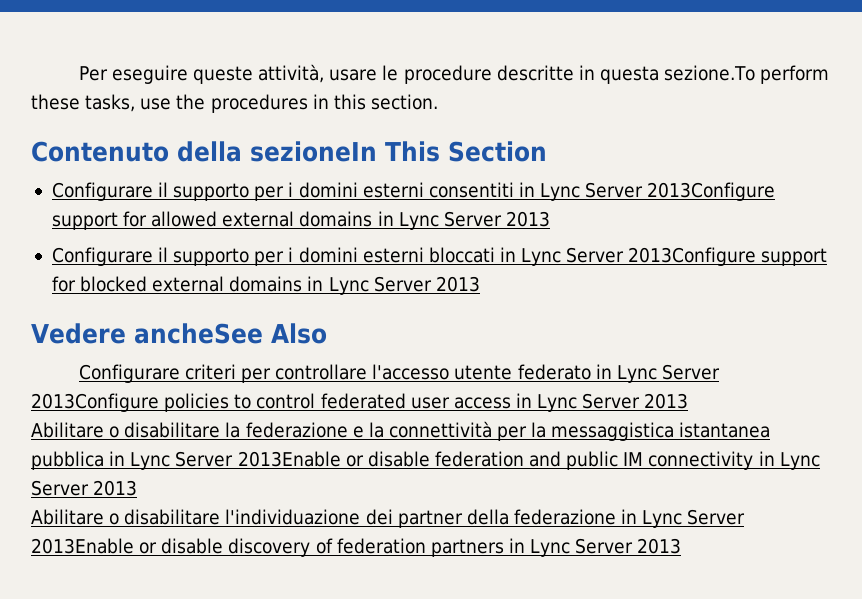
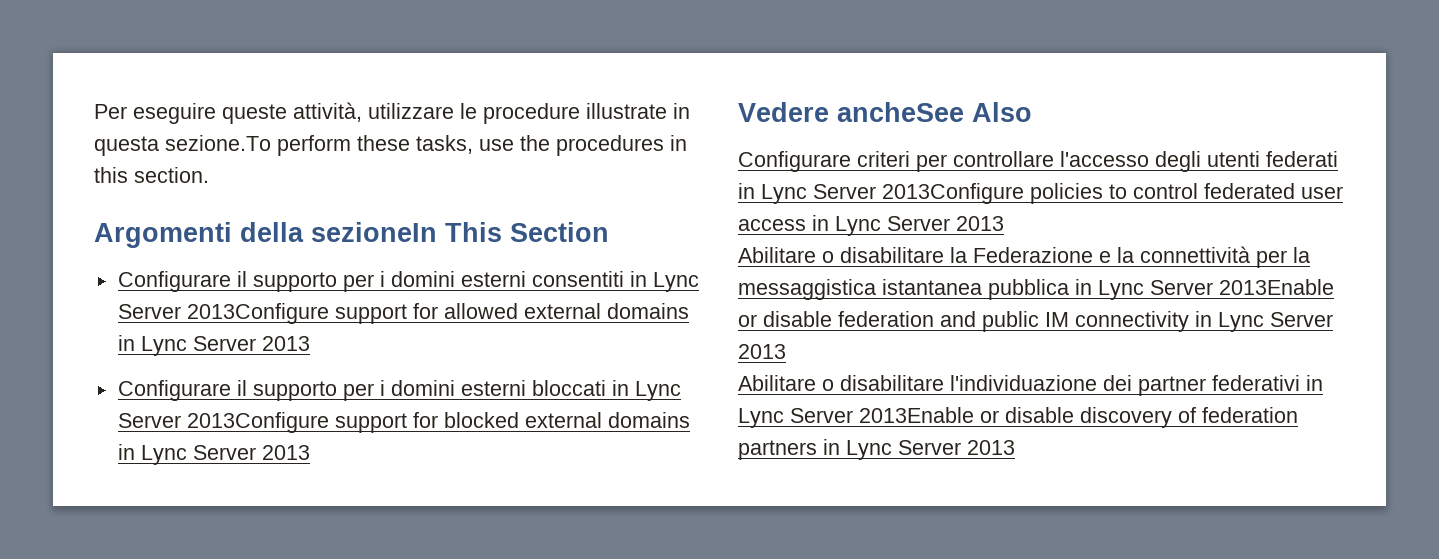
[329,69,378,81] usare -> [368,103,454,119] utilizzare
[496,65,574,81] descritte -> [586,103,667,119] illustrate
[31,141,169,162] Contenuto -> [94,222,232,248] Argomenti
[454,364,591,380] utente federato -> [1155,151,1338,172] degli utenti federati
[245,422,348,438] federazione -> [973,247,1093,263] Federazione
[466,509,616,525] della federazione -> [1212,375,1300,391] federativi

